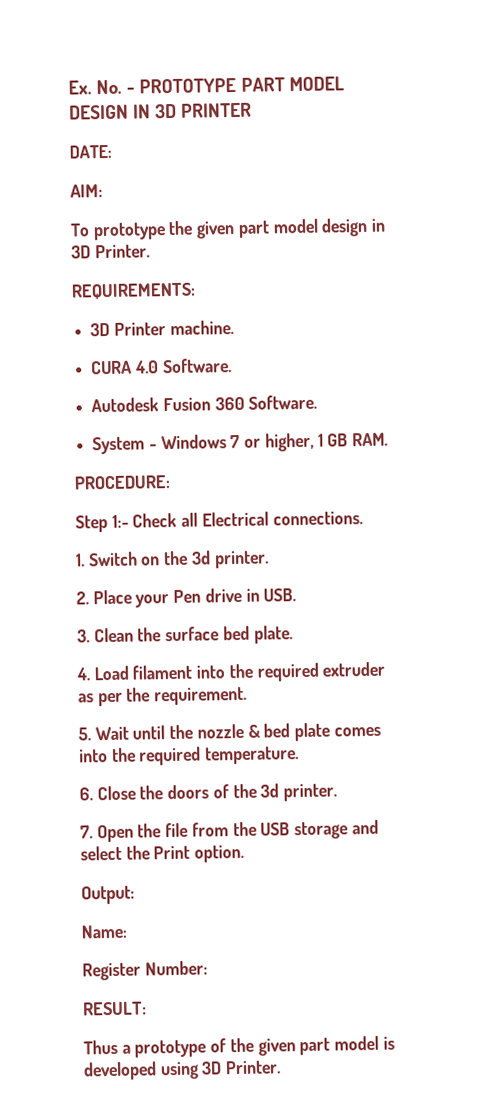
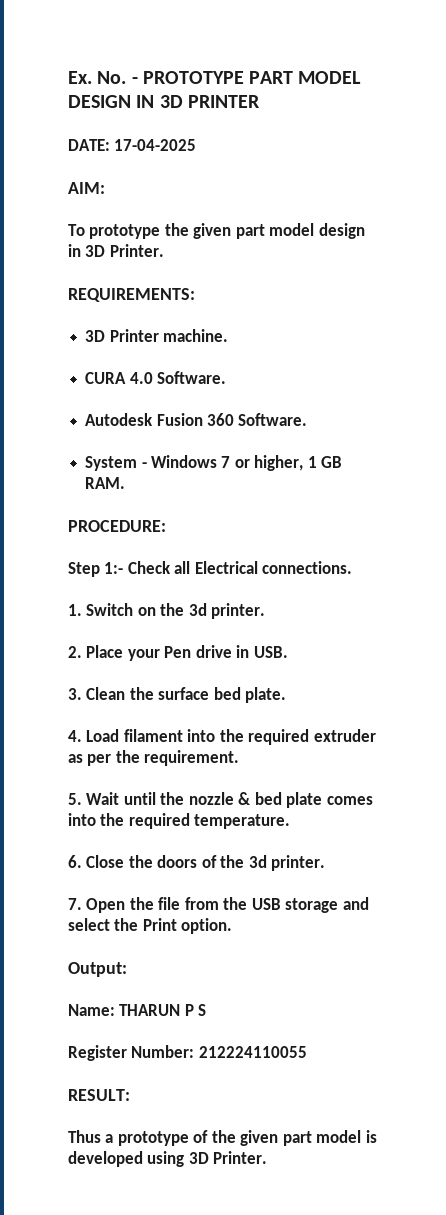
(112, 151) none -> [114,139,197,151] 17-04-2025
(127, 931) none -> [119,1004,207,1016] THARUN P S
(208, 968) none -> [198,1046,307,1058] 212224110055

